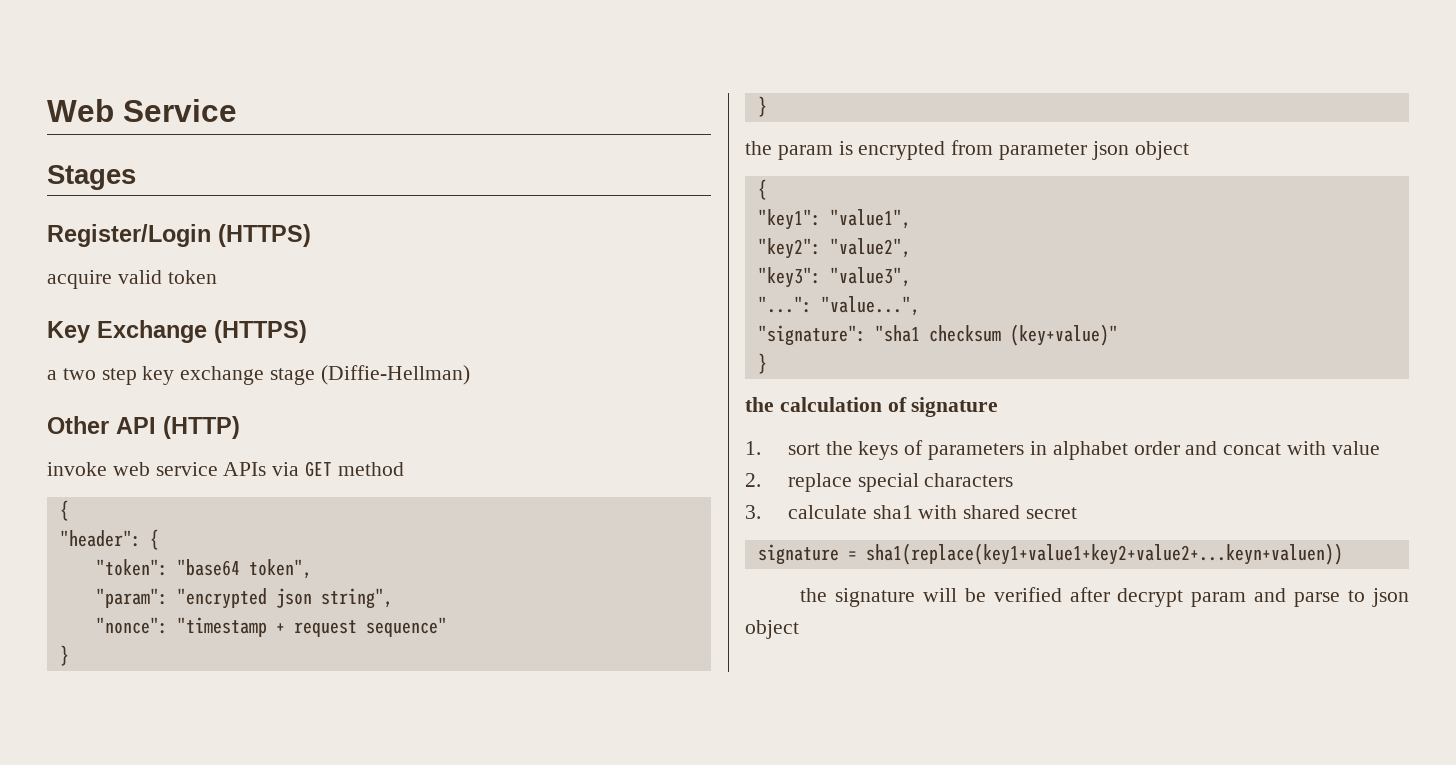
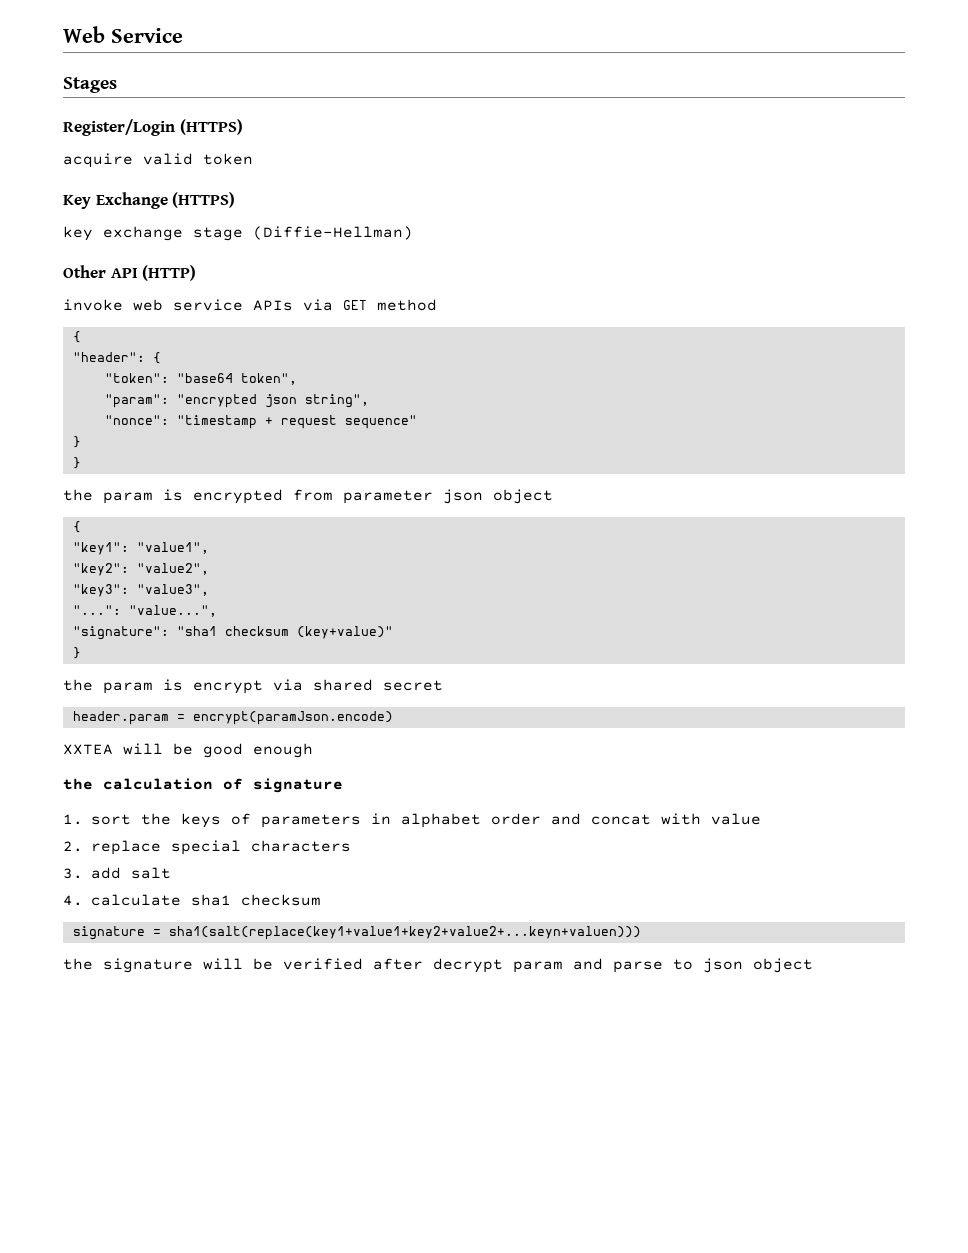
[47,368,137,385] a two step -> (236, 200) none
(767, 363) none -> [63,679,443,694] [72,711,393,725] [63,743,313,758] // the param is encrypt via shared secret // header.param = encrypt(paramJson.encode) // XXTEA will be good enough
[787,505,1078,519] calculate sha1 with shared secret -> [91,867,171,879] [63,894,321,906] add salt // 4. calculate sha1 checksum
[865,543,1343,565] sha1(replace(key1+value1+key2+value2+...keyn+valuen)) -> [168,926,641,940] sha1(salt(replace(key1+value1+key2+value2+...keyn+valuen)))

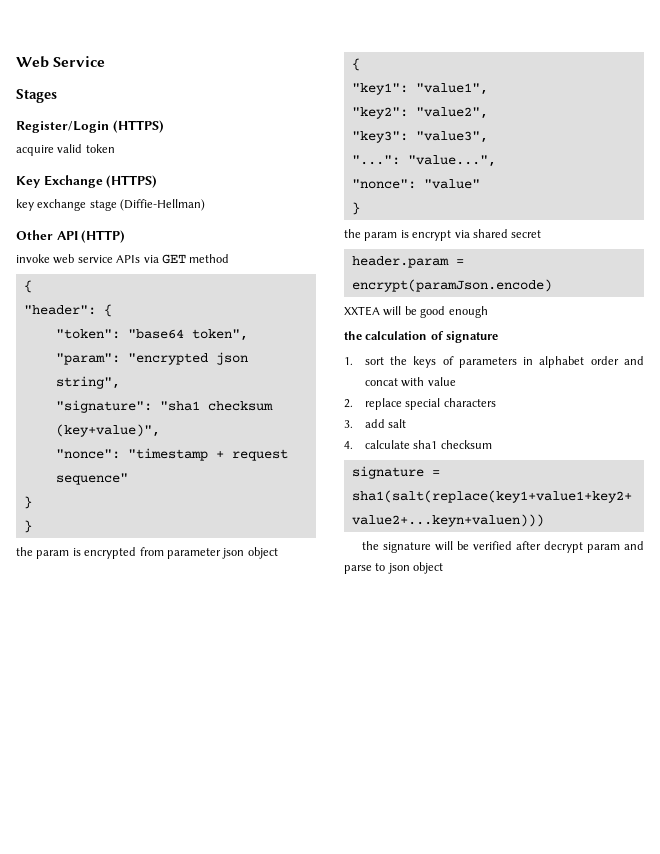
(369, 401) none -> [55,400,273,413] [55,424,160,437] // "signature": "sha1 checksum (key+value)",
[72,626,393,640] "signature": "sha1 checksum (key+value)" -> [351,179,480,189] "nonce": "value"

